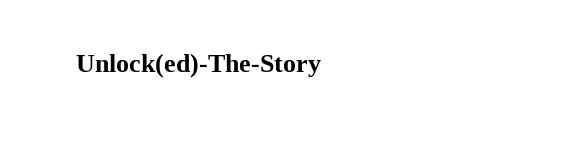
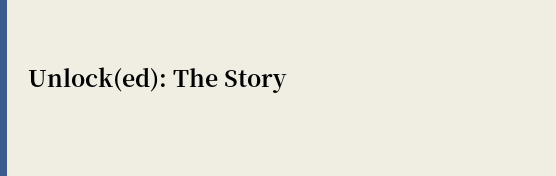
[76,53,321,78] Unlock(ed)-The-Story -> [28,67,288,93] Unlock(ed): The Story

